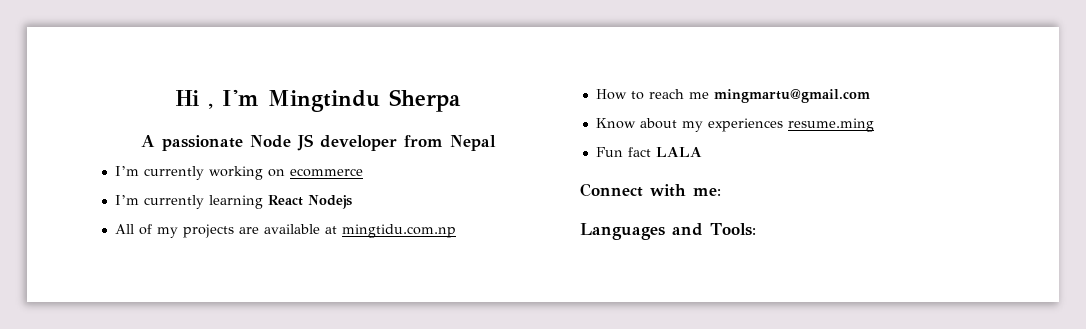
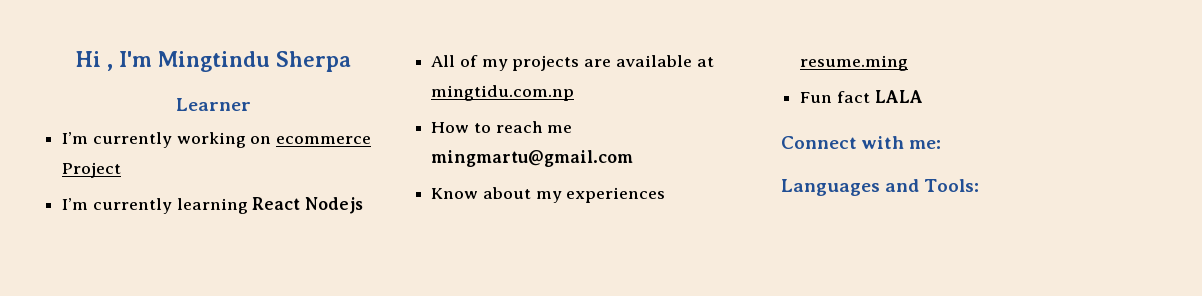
[141,134,496,151] A passionate Node JS developer from Nepal -> [175,98,251,111] Learner
(363, 172) none -> [62,162,122,178] Project

